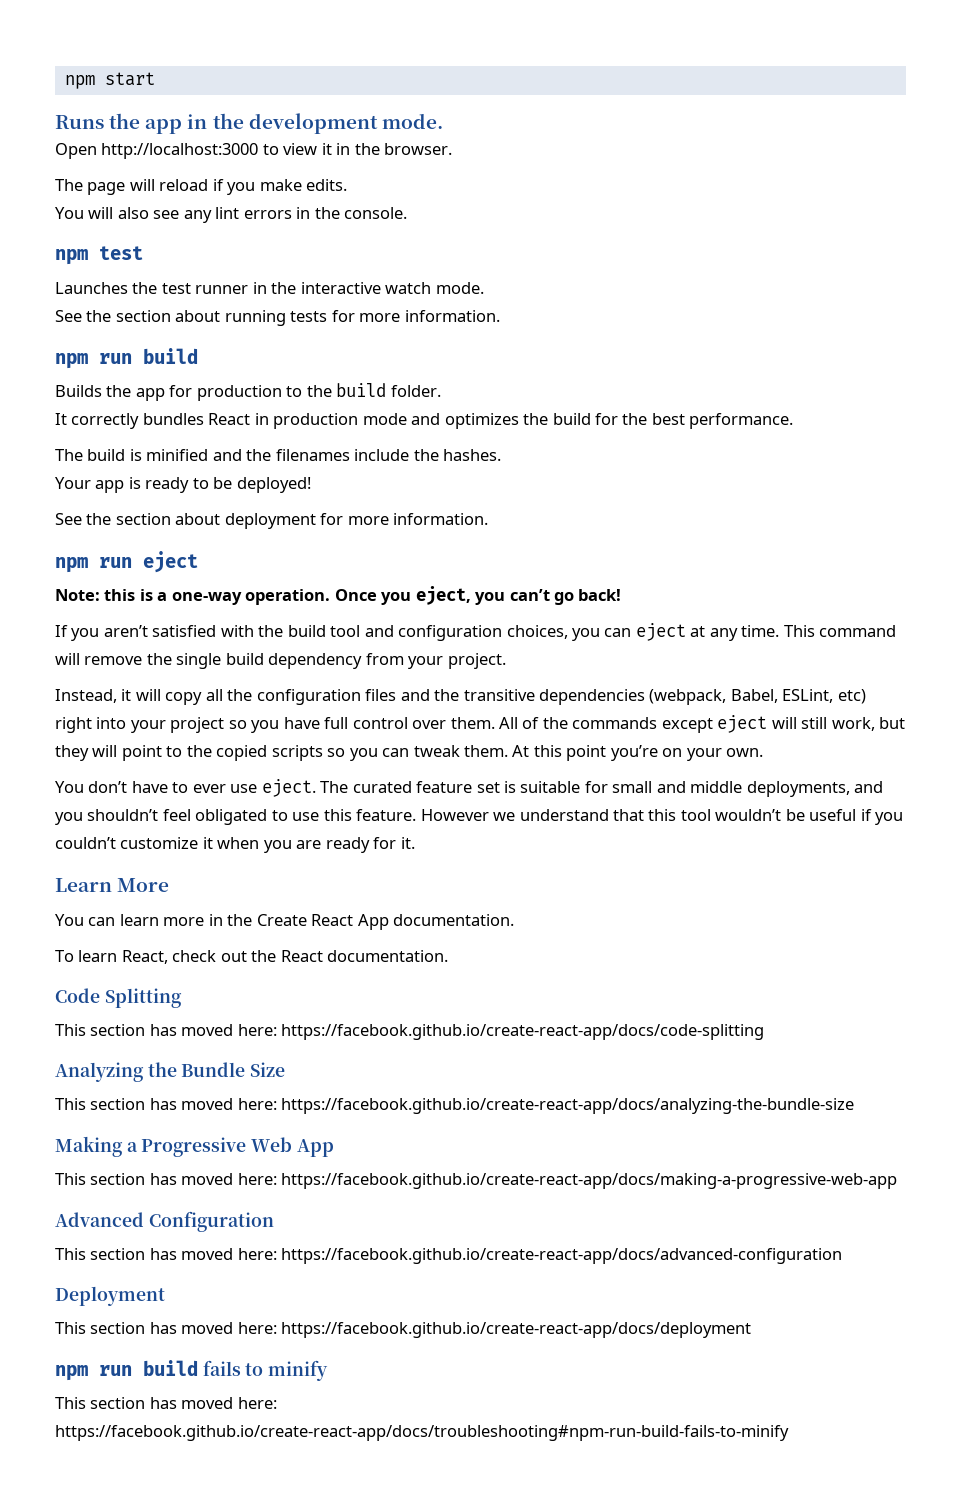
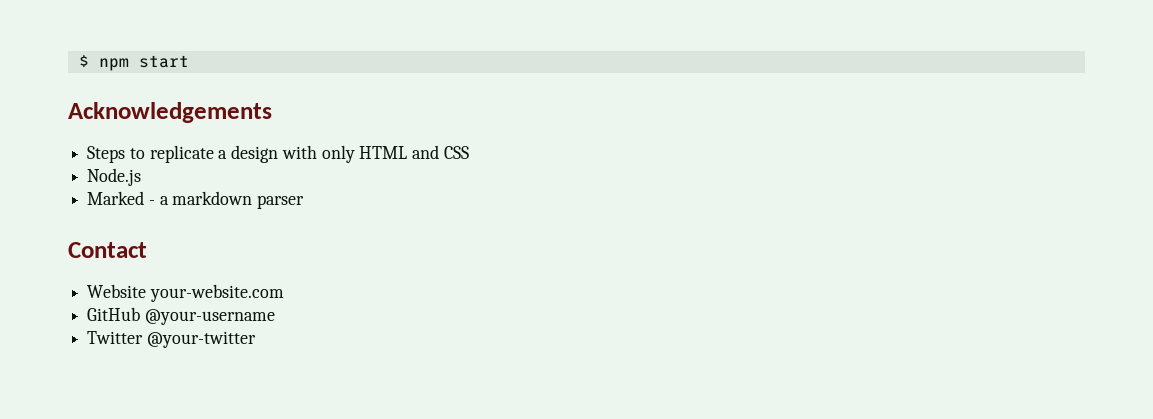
(64, 82) none -> [78,55,89,67] $
[55,113,443,134] [55,143,453,159] [55,179,348,195] [55,207,408,223] [55,246,143,265] [55,282,484,294] [55,310,500,326] [55,348,198,369] [55,383,441,401] [55,413,794,429] [55,449,502,461] [55,477,311,493] [55,513,489,529] [55,551,198,573] [55,586,622,605] [55,623,897,641] [55,653,506,669] [55,689,866,705] [55,715,906,733] [55,745,764,761] [55,779,884,797] [55,809,904,825] [55,837,415,853] [55,878,170,892] [55,914,515,930] [55,950,449,964] [55,988,182,1008] [55,1024,765,1040] [55,1062,286,1082] [55,1098,855,1114] [55,1136,334,1157] [55,1173,898,1189] [55,1211,274,1232] [55,1248,843,1264] [55,1286,165,1306] [55,1322,752,1338] [55,1360,329,1381] [55,1397,277,1409] [55,1425,789,1441] Runs the app in the development mode. // Open http://localhost:3000 to view it in the browser. // The page will reload if you make edits. // You will also see any lint errors in the console. // npm test // Launches the test runner in the interactive watch mode. // See the section about running tests for more information. // npm run build // Builds the app for production to the build folder. // It correctly bundles React in production mode and optimizes the build for the best performance. // The build is minified and the filenames include the hashes. // Your app is ready to be deployed! // See the section about deployment for more information. // npm run eject // Note: this is a one-way operation. Once you eject, you can’t go back! // If you aren’t satisfied with the build tool and configuration choices, you can eject at any time. This command will remove the single build dependency from your project. // Instead, it will copy all the configuration files and the transitive dependencies (webpack, Babel, ESLint, etc) right into your project so you have full control over them. All of the commands except eject will still work, but they will point to the copied scripts so you can tweak them. At this point you’re on your own. // You don’t have to ever use eject. The curated feature set is suitable for small and middle deployments, and you shouldn’t feel obligated to use this feature. However we understand that this tool wouldn’t be useful if you couldn’t customize it when you are ready for it. // Learn More // You can learn more in the Create React App documentation. // To learn React, check out the React documentation. // Code Splitting // This section has moved here: https://facebook.github.io/create-react-app/docs/code-splitting // Analyzing the Bundle Size // This section has moved here: https://facebook.github.io/create-react-app/docs/analyzing-the-bundle-size // Making a Progressive Web App // This section has moved here: https://facebook.github.io/create-react-app/docs/making-a-progressive-web-app // Advanced Configuration // This section has moved here: https://facebook.github.io/create-react-app/docs/advanced-configuration // Deployment // This section has moved here: https://facebook.github.io/create-react-app/docs/deployment // npm run build fails to minify // This section has moved here: https://facebook.github.io/create-react-app/docs/troubleshooting#npm-run-build-fails-to-minify -> [68,102,272,123] [87,145,469,163] [87,168,142,186] [87,191,305,209] [68,242,147,258] [87,284,284,302] [87,307,275,325] [87,331,256,348] Acknowledgements // Steps to replicate a design with only HTML and CSS // Node.js // Marked - a markdown parser // Contact // Website your-website.com // GitHub @your-username // Twitter @your-twitter

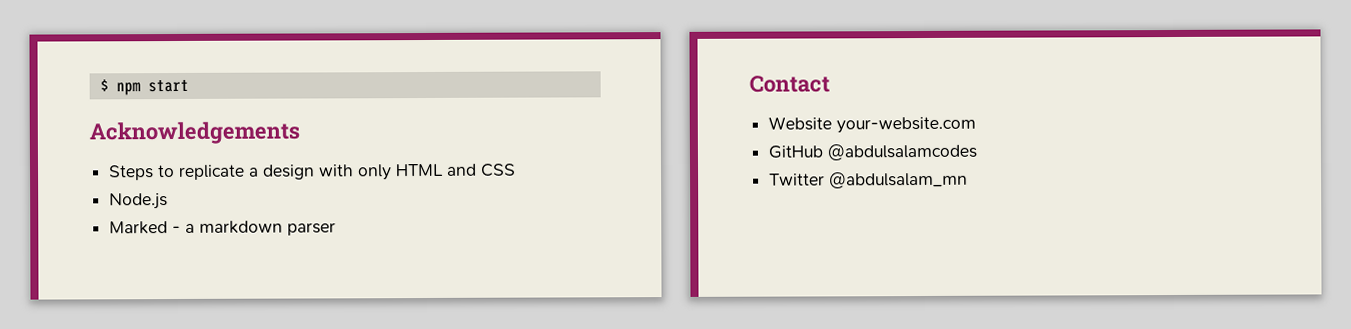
[144,309,275,325] @your-username -> [827,143,978,161] @abdulsalamcodes
[146,331,256,348] @your-twitter -> [829,171,969,189] @abdulsalam_mn

